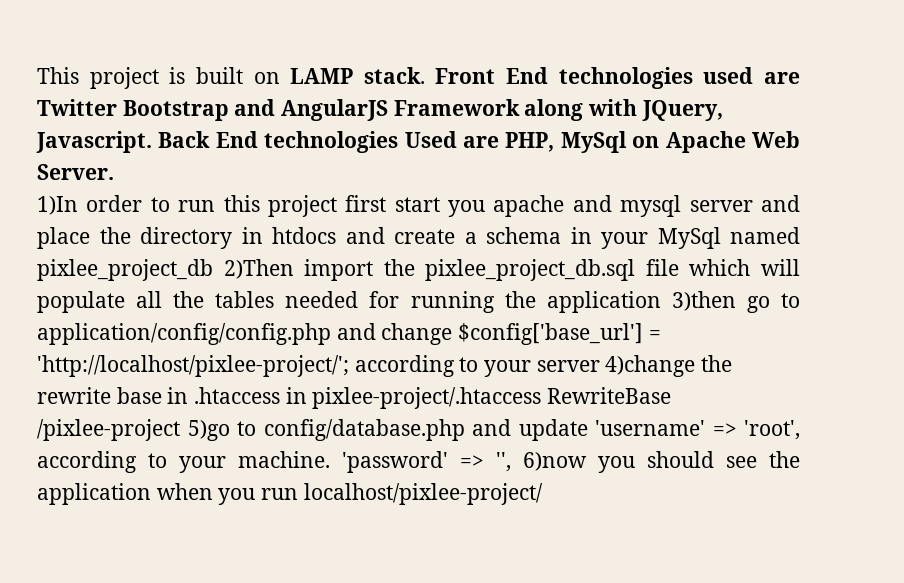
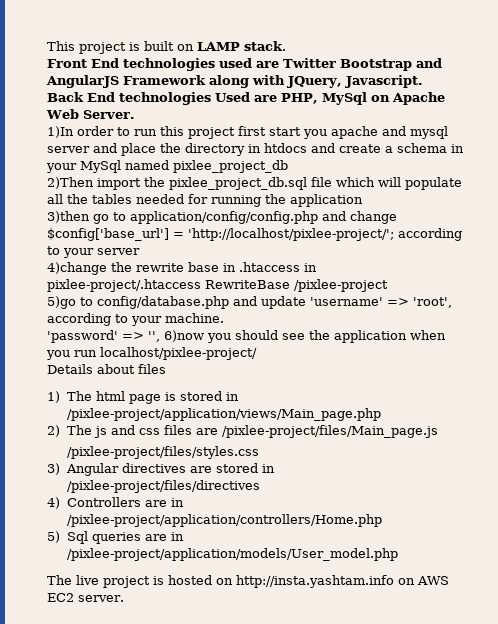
(425, 75) none -> (286, 46) //
(152, 142) none -> (423, 81) //
(213, 270) none -> (288, 166) //
(661, 302) none -> (363, 200) //
(600, 366) none -> (140, 251) //
(180, 430) none -> (388, 285) //
(330, 459) none -> (224, 318) //
(543, 494) none -> [47,364,166,374] [47,391,239,404] [66,408,381,421] [47,425,438,438] [66,446,259,459] [47,463,275,476] [66,480,260,493] [47,497,184,509] [66,514,382,527] [47,531,184,544] [66,548,398,561] [47,575,449,588] [47,593,124,602] // Details about files // 1) The html page is stored in /pixlee-project/application/views/Main_page.php // 2) The js and css files are /pixlee-project/files/Main_page.js // /pixlee-project/files/styles.css // 3) Angular directives are stored in /pixlee-project/files/directives // 4) Controllers are in /pixlee-project/application/controllers/Home.php // 5) Sql queries are in /pixlee-project/application/models/User_model.php // The live project is hosted on http://insta.yashtam.info on AWS EC2 server.

